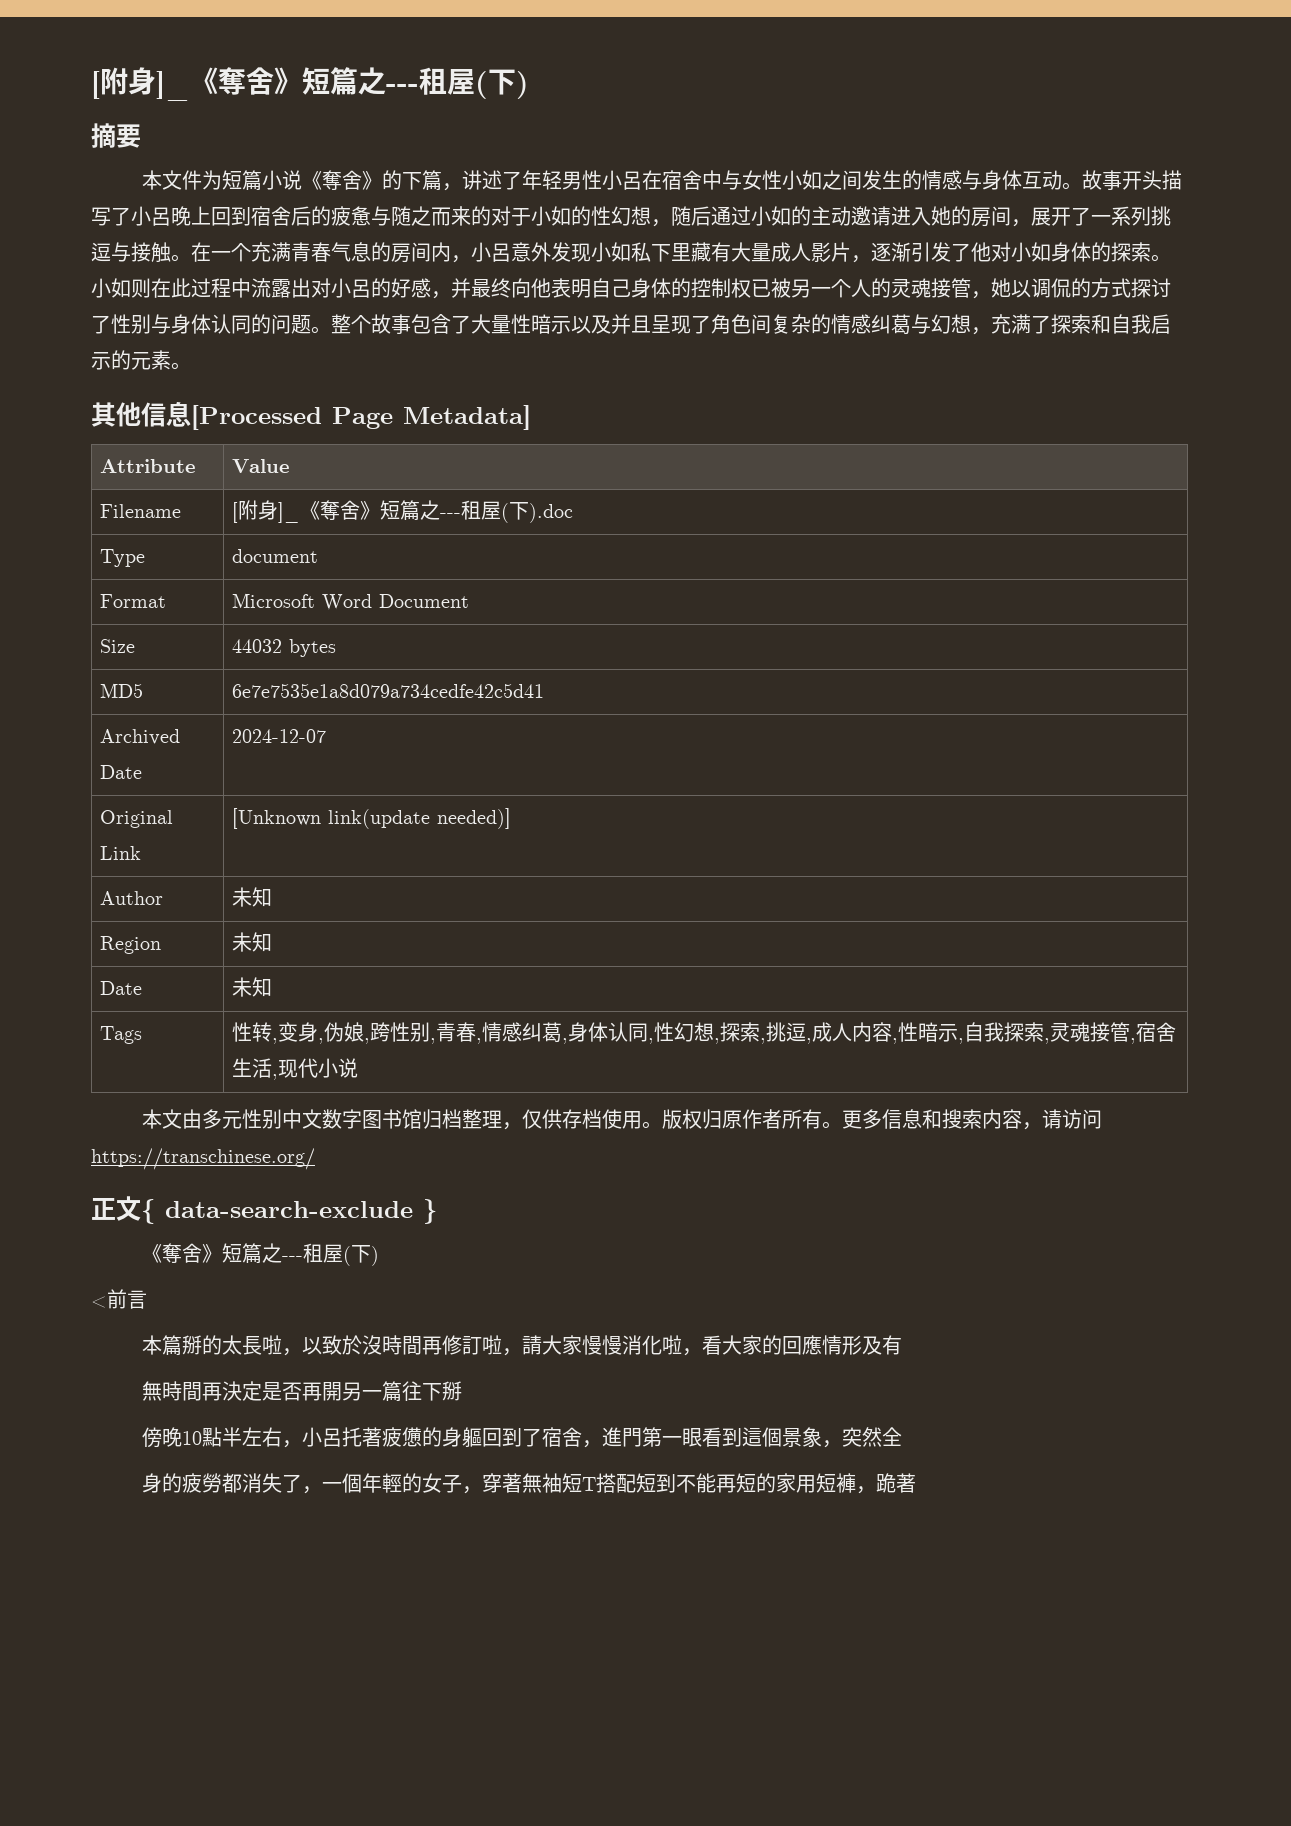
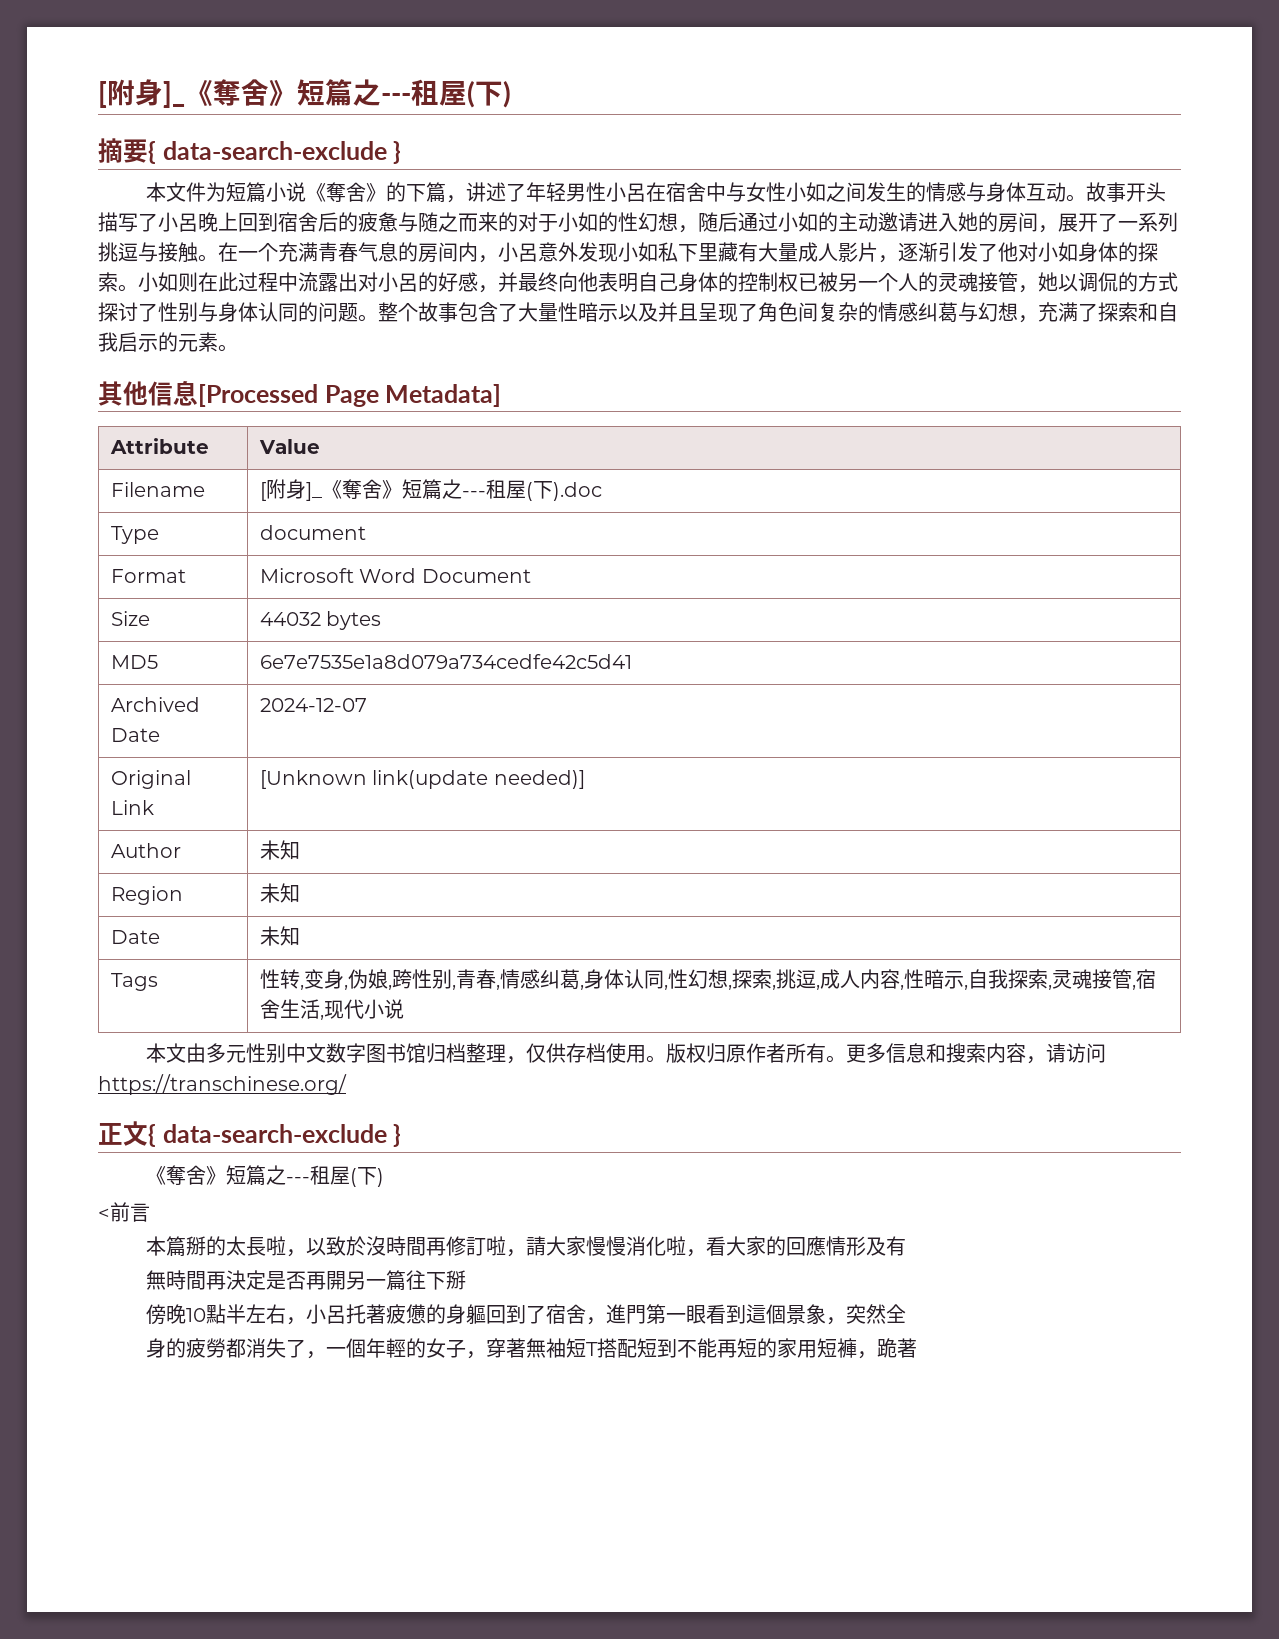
(141, 136) none -> [148,141,402,164] { data-search-exclude }

